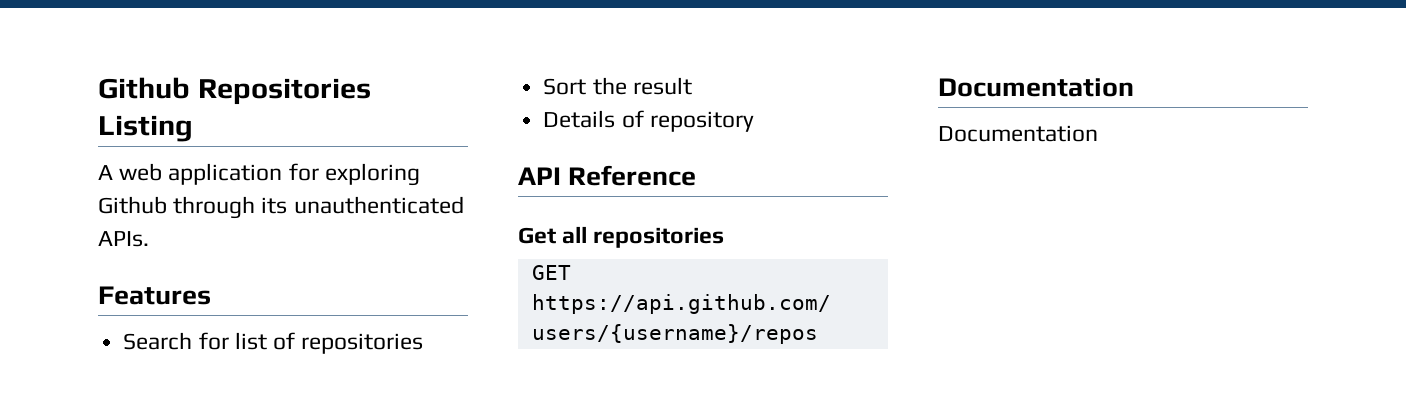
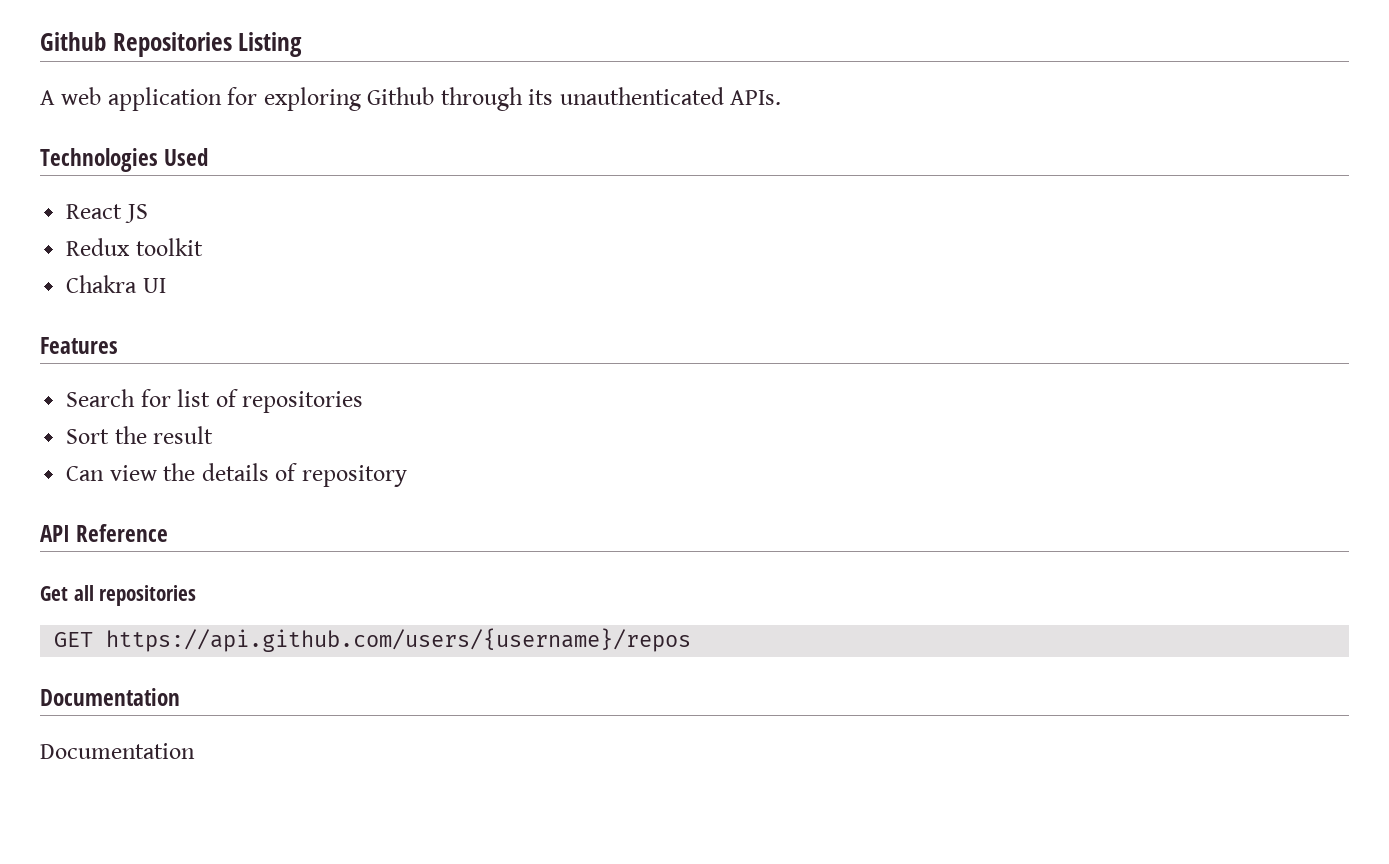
(149, 239) none -> [40,148,209,172] [66,204,148,223] [66,238,203,256] [66,275,166,293] // Technologies Used // React JS // Redux toolkit // Chakra UI
[543,110,616,128] Details -> [66,463,269,481] Can view the details

